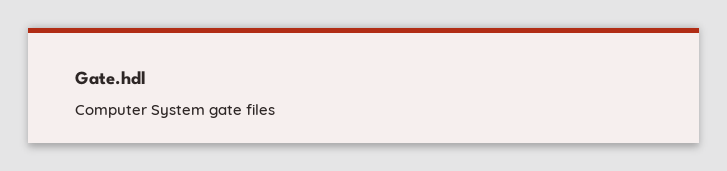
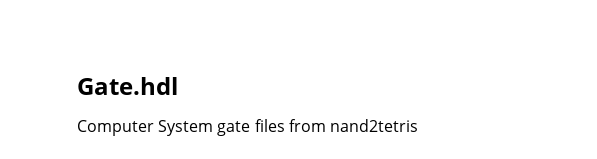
(276, 109) none -> [288,119,418,132] from nand2tetris

